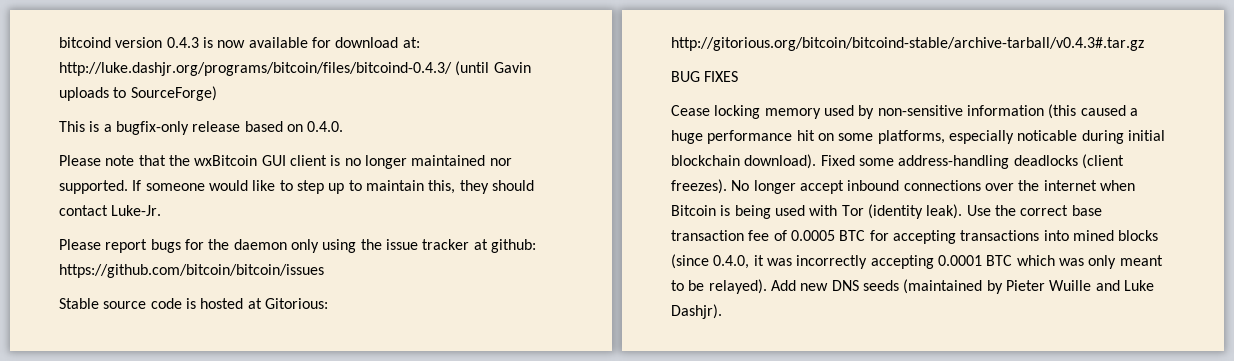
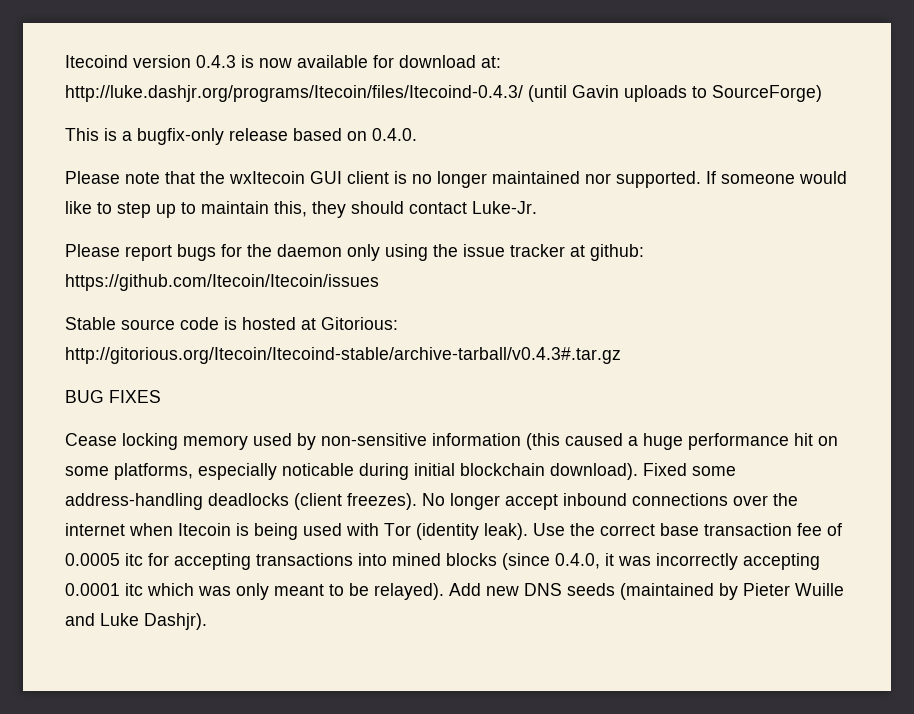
[59,37,111,48] bitcoind -> [65,55,128,68] Itecoind
[59,62,452,76] http://luke.dashjr.org/programs/bitcoin/files/bitcoind-0.4.3/ -> [65,85,523,102] http://luke.dashjr.org/programs/Itecoin/files/Itecoind-0.4.3/
[194,155,258,166] wxBitcoin -> [229,171,305,184] wxItecoin
[59,264,324,278] https://github.com/bitcoin/bitcoin/issues -> [65,274,379,291] https://github.com/Itecoin/Itecoin/issues
[671,37,1144,51] http://gitorious.org/bitcoin/bitcoind-stable/archive-tarball/v0.4.3#.tar.gz -> [65,347,621,364] http://gitorious.org/Itecoin/Itecoind-stable/archive-tarball/v0.4.3#.tar.gz
[671,205,716,216] Bitcoin -> [178,523,231,536] Itecoin
[839,230,866,241] BTC -> [125,553,143,566] itc
[986,255,1013,266] BTC -> [125,583,143,596] itc

